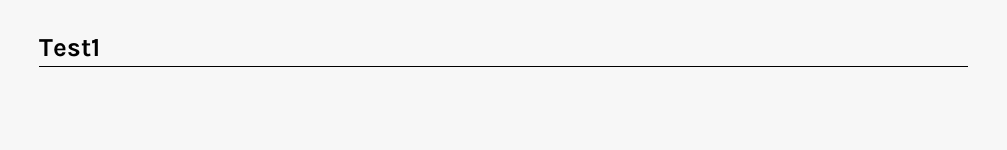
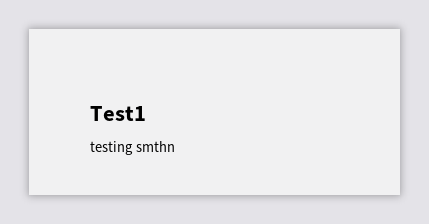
(100, 48) none -> [90,141,175,155] // testing smthn

